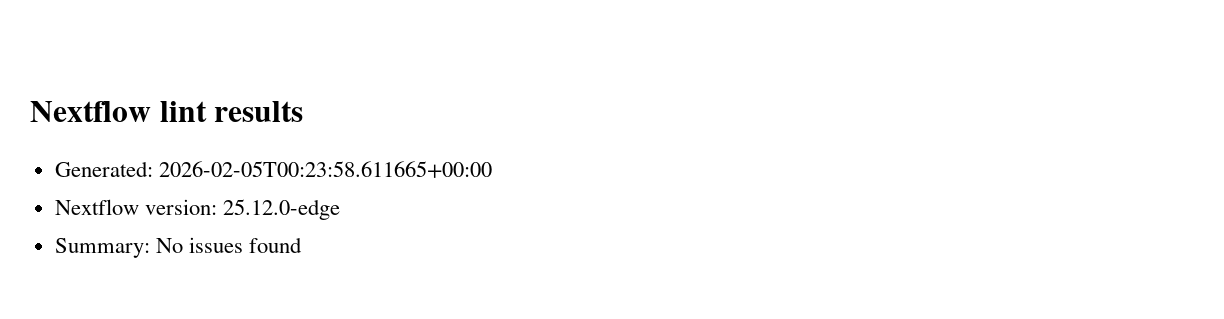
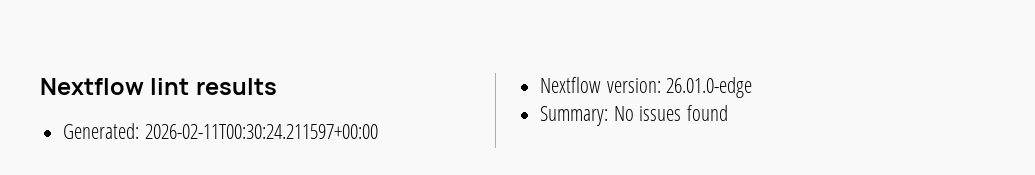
[158,161,492,178] 2026-02-05T00:23:58.611665+00:00 -> [144,124,378,139] 2026-02-11T00:30:24.211597+00:00
[222,199,340,220] 25.12.0-edge -> [666,77,753,98] 26.01.0-edge

